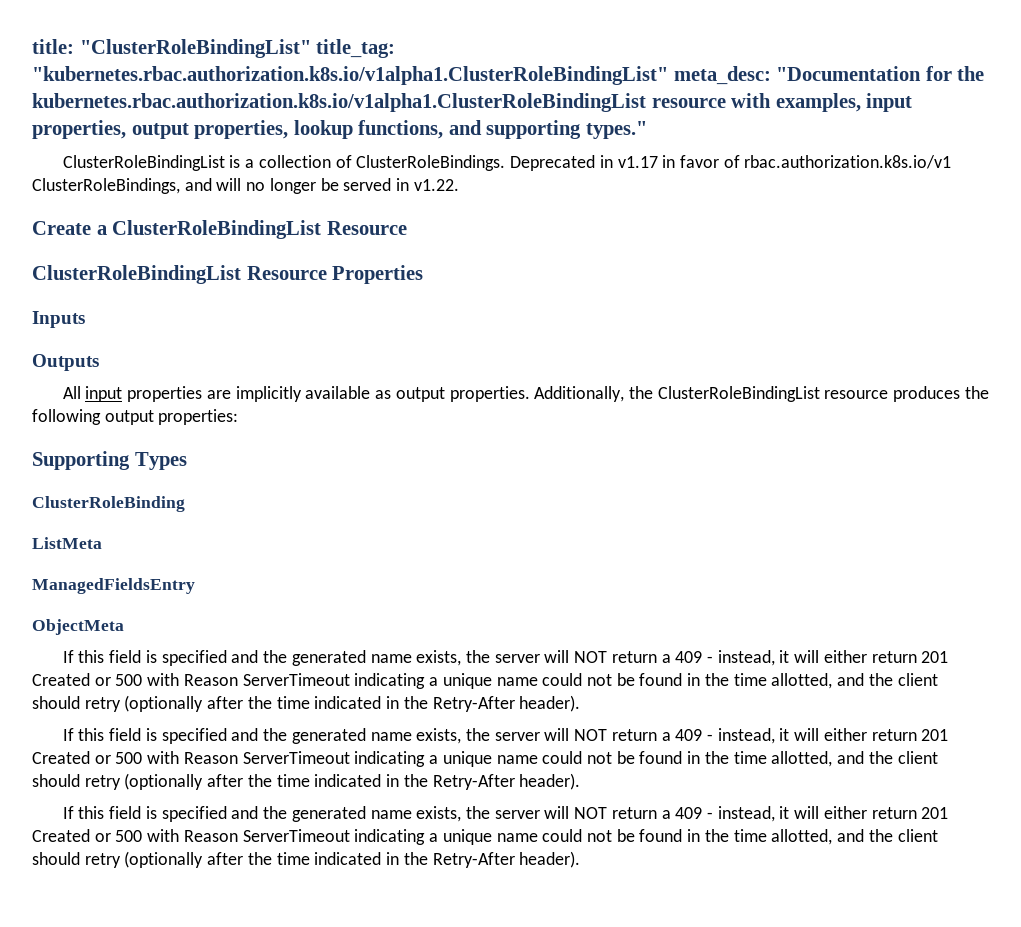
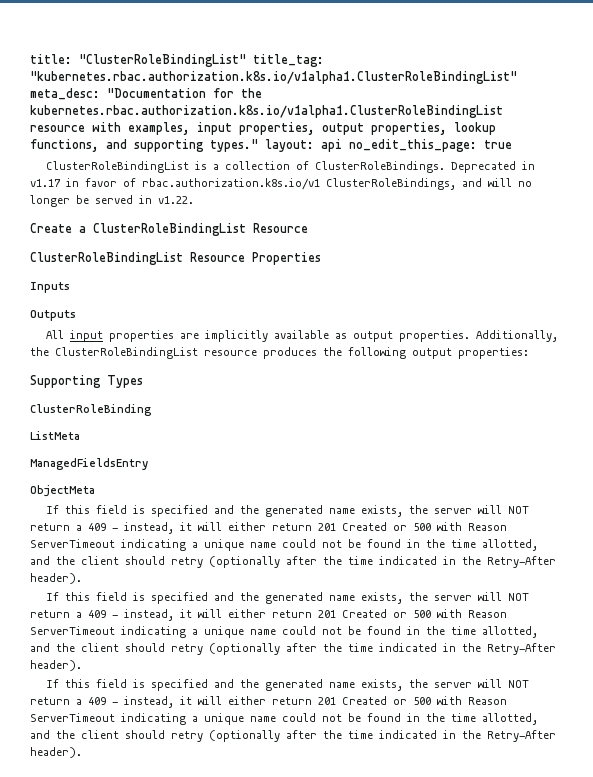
(647, 130) none -> [265,139,512,152] layout: api no_edit_this_page: true

